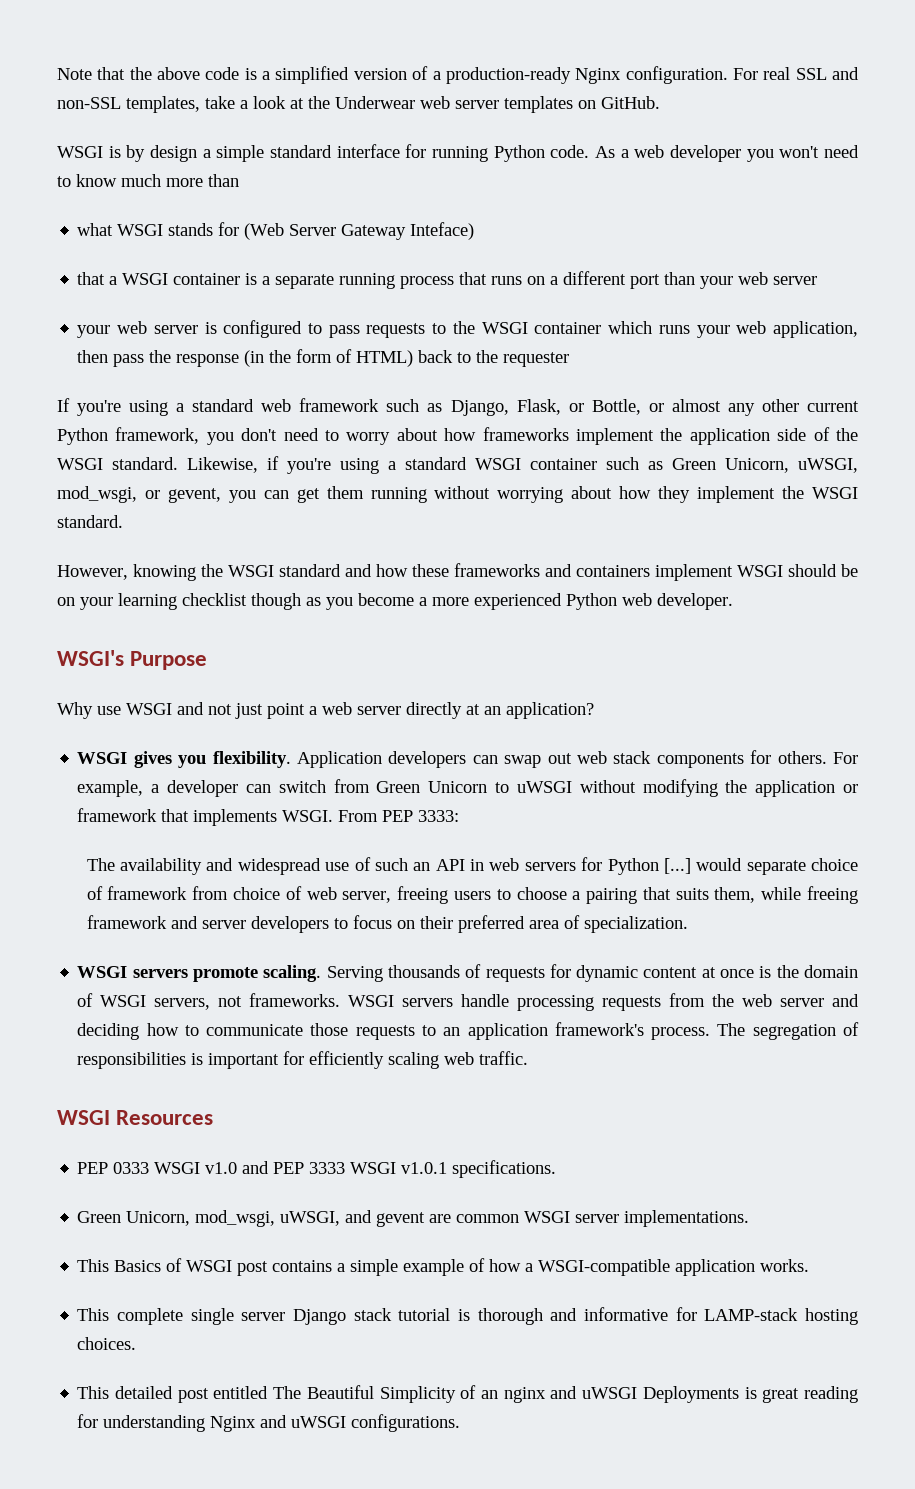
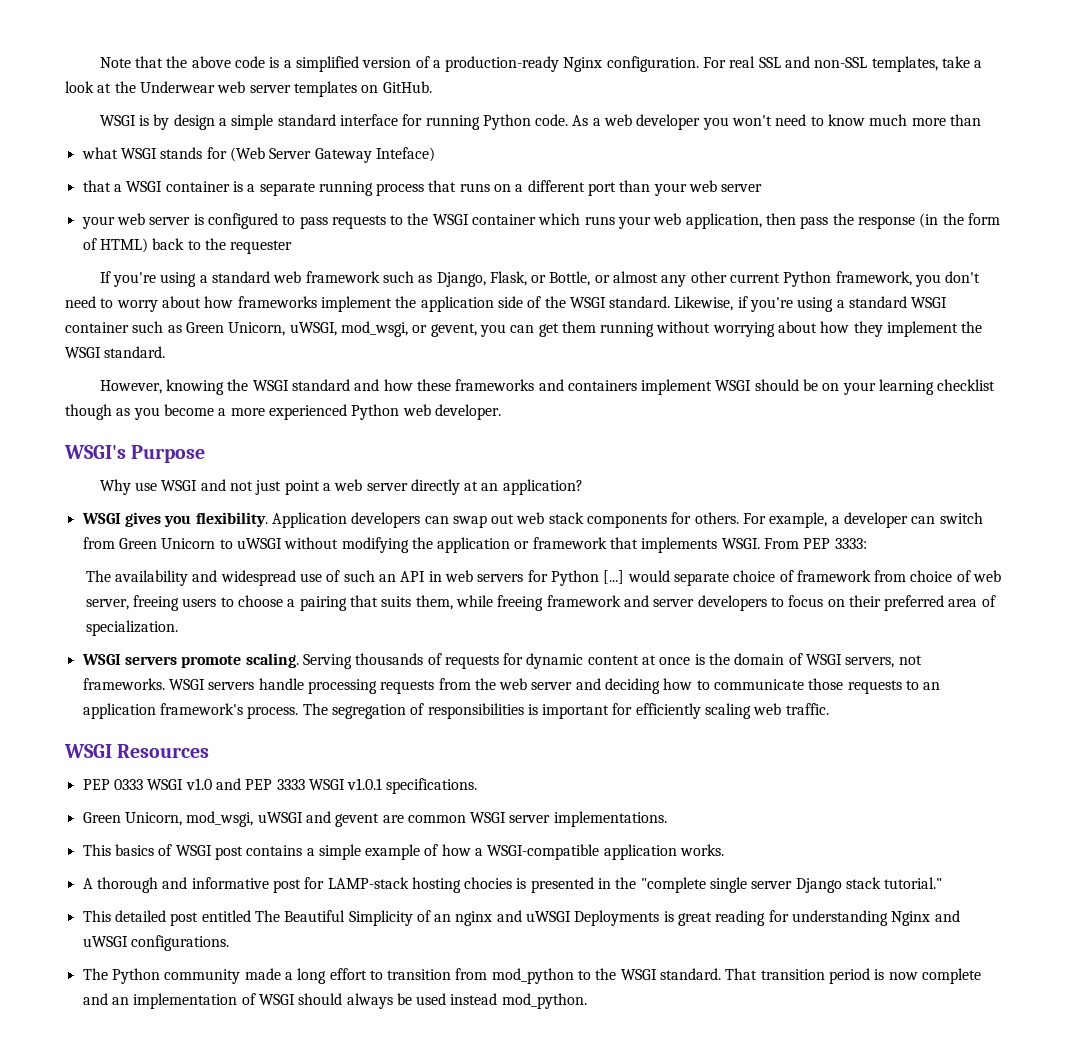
[280,1211,341,1226] uWSGI, -> [257,812,303,823] uWSGI
[114,1260,162,1272] Basics -> [114,844,154,856] basics
[77,1307,858,1325] [77,1337,137,1350] This complete single server Django stack tutorial is thorough and informative for LAMP-stack hosting choices. -> [82,877,943,893] A thorough and informative post for LAMP-stack hosting chocies is presented in the "complete single server Django stack tutorial."
(461, 1423) none -> [82,968,982,984] [82,993,587,1009] // The Python community made a long effort to transition from mod_python to the WSGI standard. That transition period is now complete and an implementation of WSGI should always be used instead mod_python.

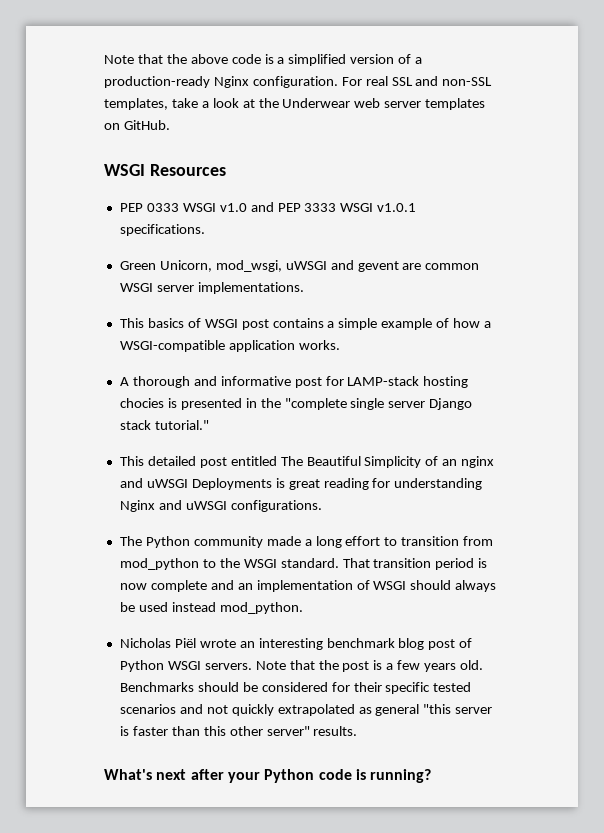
[99,114,982,130] [81,147,435,163] [82,180,763,196] [81,213,1000,229] [82,238,293,254] [99,271,981,287] [65,296,948,312] [65,321,983,337] [65,346,166,358] [99,379,996,395] [65,404,501,420] [64,445,206,463] [99,479,583,495] [81,512,983,528] [82,537,867,553] [85,570,1002,586] [85,595,996,611] [85,620,178,636] [81,653,922,669] [82,678,941,694] [82,703,829,719] // WSGI is by design a simple standard interface for running Python code. As a web developer you won't need to know much more than // what WSGI stands for (Web Server Gateway Inteface) // that a WSGI container is a separate running process that runs on a different port than your web server // your web server is configured to pass requests to the WSGI container which runs your web application, then pass the response (in the form of HTML) back to the requester // If you're using a standard web framework such as Django, Flask, or Bottle, or almost any other current Python framework, you don't need to worry about how frameworks implement the application side of the WSGI standard. Likewise, if you're using a standard WSGI container such as Green Unicorn, uWSGI, mod_wsgi, or gevent, you can get them running without worrying about how they implement the WSGI standard. // However, knowing the WSGI standard and how these frameworks and containers implement WSGI should be on your learning checklist though as you become a more experienced Python web developer. // WSGI's Purpose // Why use WSGI and not just point a web server directly at an application? // WSGI gives you flexibility. Application developers can swap out web stack components for others. For example, a developer can switch from Green Unicorn to uWSGI without modifying the application or framework that implements WSGI. From PEP 3333: // The availability and widespread use of such an API in web servers for Python [...] would separate choice of framework from choice of web server, freeing users to choose a pairing that suits them, while freeing framework and server developers to focus on their preferred area of specialization. // WSGI servers promote scaling. Serving thousands of requests for dynamic content at once is the domain of WSGI servers, not frameworks. WSGI servers handle processing requests from the web server and deciding how to communicate those requests to an application framework's process. The segregation of responsibilities is important for efficiently scaling web traffic. -> (170, 125) none
(587, 1001) none -> [119,638,473,650] [119,660,484,672] [119,682,472,694] [119,704,493,716] [119,726,358,736] [104,769,432,783] // Nicholas Piël wrote an interesting benchmark blog post of Python WSGI servers. Note that the post is a few years old. Benchmarks should be considered for their specific tested scenarios and not quickly extrapolated as general "this server is faster than this other server" results. // What's next after your Python code is running?

